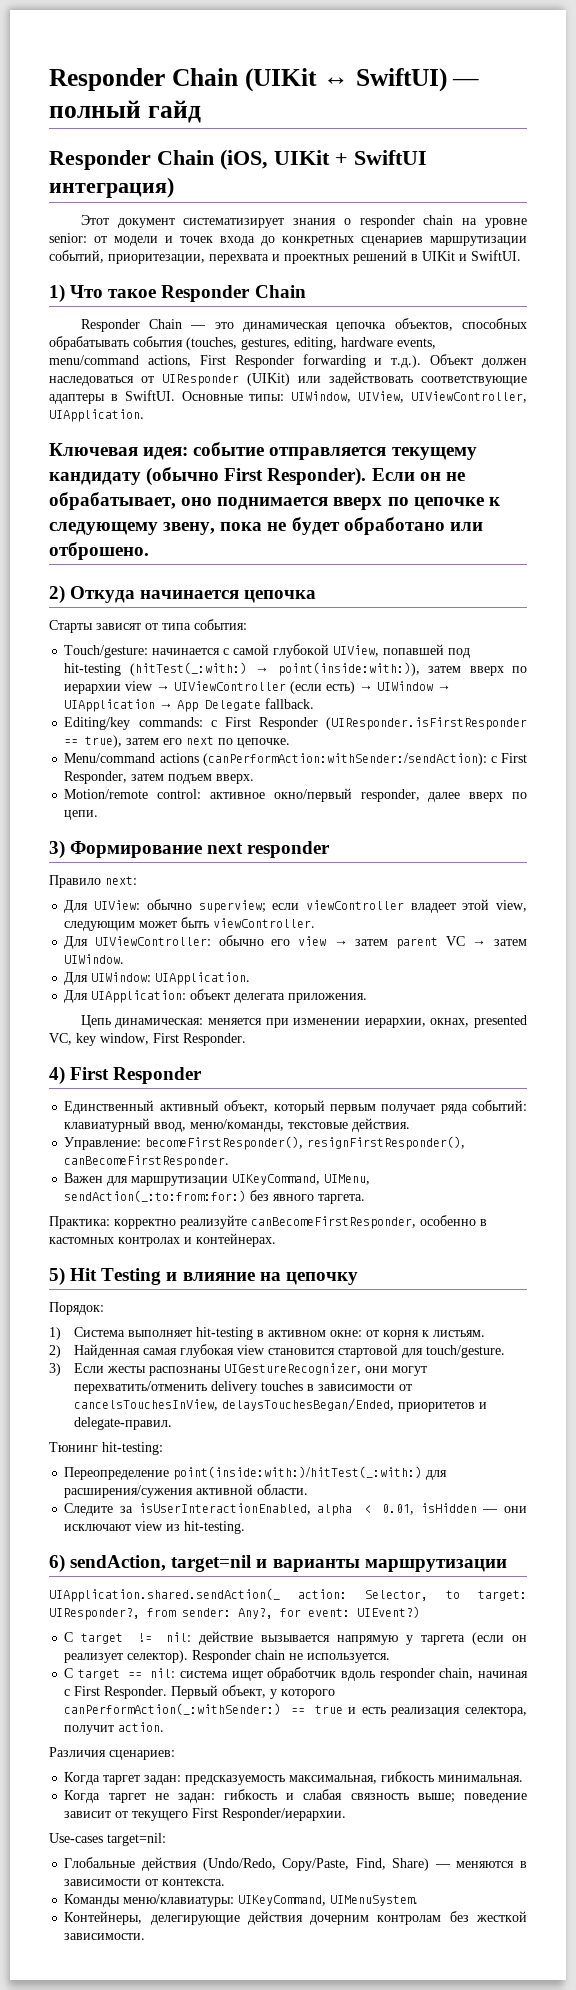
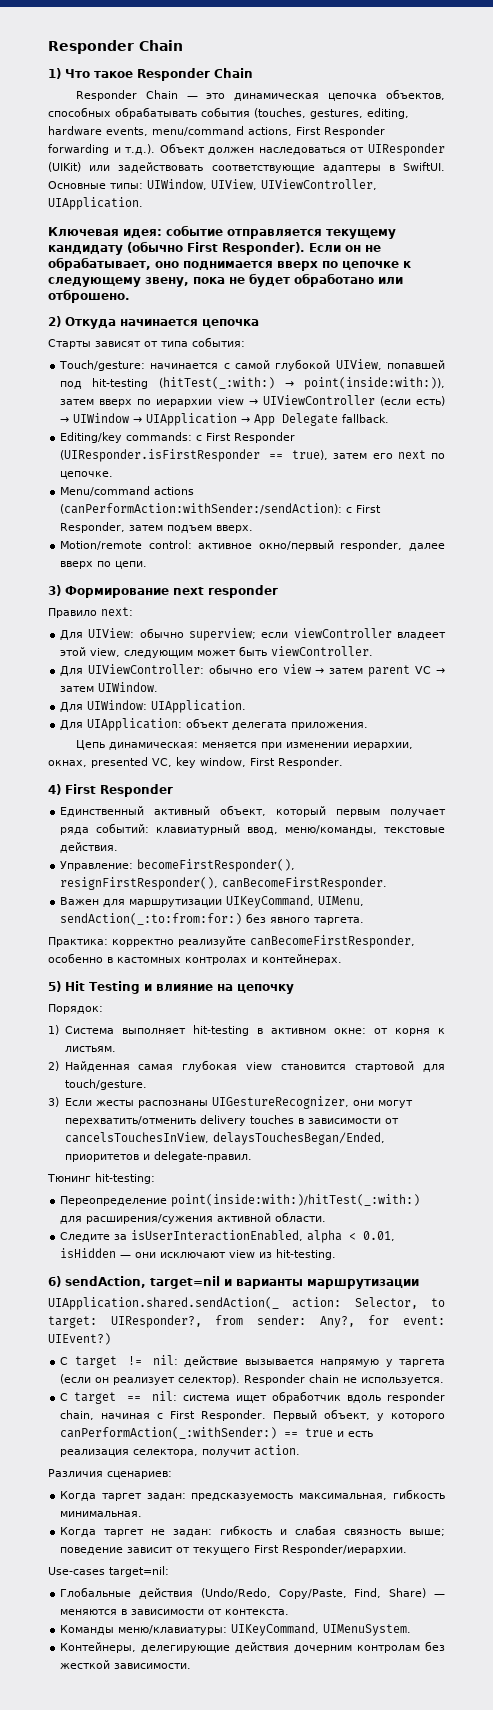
[49,68,480,92] [49,100,201,123] [49,149,427,170] [49,177,174,198] [80,215,528,228] [49,233,527,246] [49,250,521,264] Responder Chain (UIKit ↔ SwiftUI) — полный гайд // Responder Chain (iOS, UIKit + SwiftUI интеграция) // Этот документ систематизирует знания о responder chain на уровне senior: от модели и точек входа до конкретных сценариев маршрутизации событий, приоритезации, перехвата и проектных решений в UIKit и SwiftUI. -> [48,40,183,54] Responder Chain

